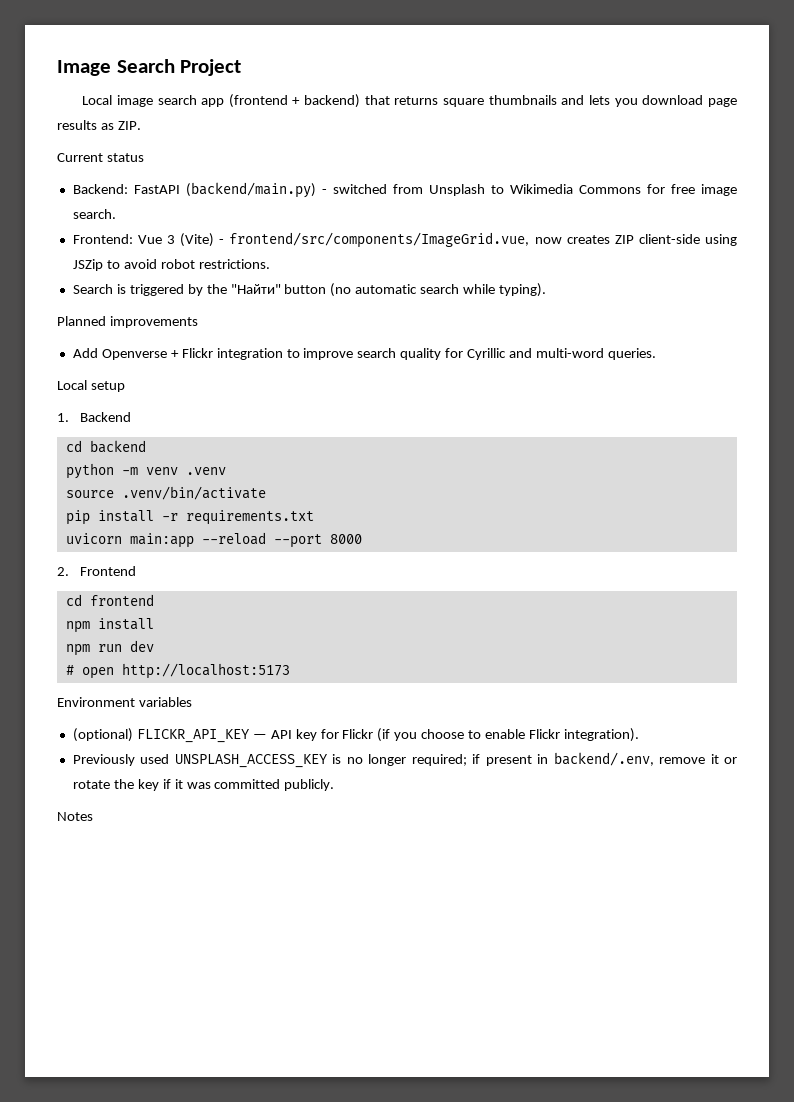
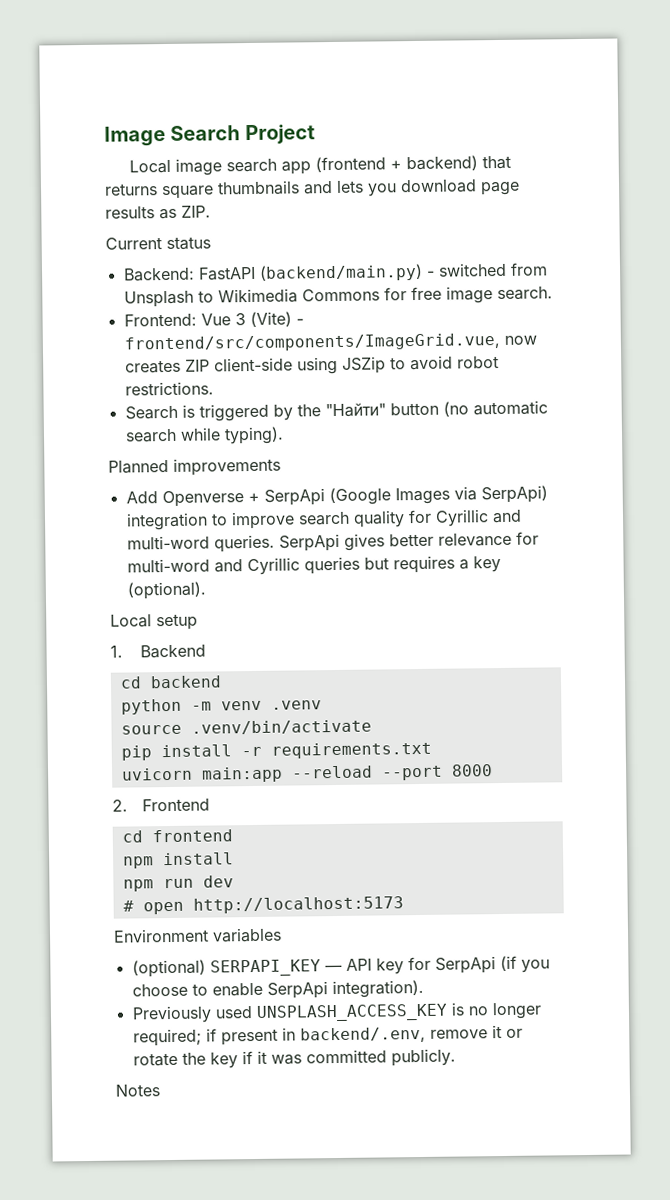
[181,348,213,358] Flickr -> [263,485,548,506] SerpApi (Google Images via SerpApi)
(656, 354) none -> [278,531,539,552] [126,555,501,576] [126,581,206,600] SerpApi gives better relevance for multi-word and Cyrillic queries but requires a key (optional).
[136,729,249,743] FLICKR_API_KEY -> [209,959,321,977] SERPAPI_KEY
[342,729,374,739] Flickr -> [434,956,496,974] SerpApi
[528,729,560,739] Flickr -> [266,981,328,999] SerpApi

